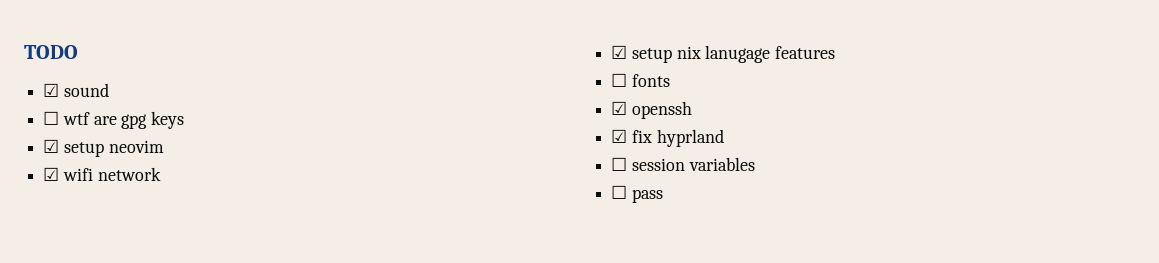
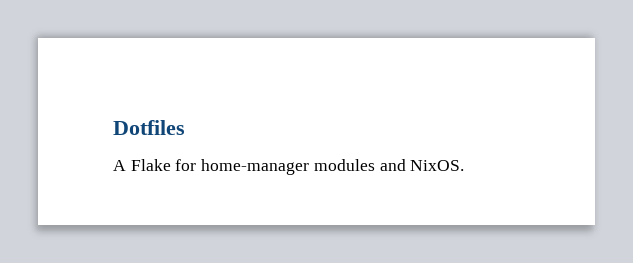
[24,45,78,59] [43,83,109,97] [43,111,185,129] [43,139,164,157] [43,167,161,181] [611,45,836,63] [611,73,670,87] [611,101,692,119] [611,129,724,147] [611,157,755,171] [611,185,663,203] TODO // ☑ sound // ☐ wtf are gpg keys // ☑ setup neovim // ☑ wifi network // ☑ setup nix lanugage features // ☐ fonts // ☑ openssh // ☑ fix hyprland // ☐ session variables // ☐ pass -> [113,120,185,135] [113,159,465,175] Dotfiles // A Flake for home-manager modules and NixOS.

